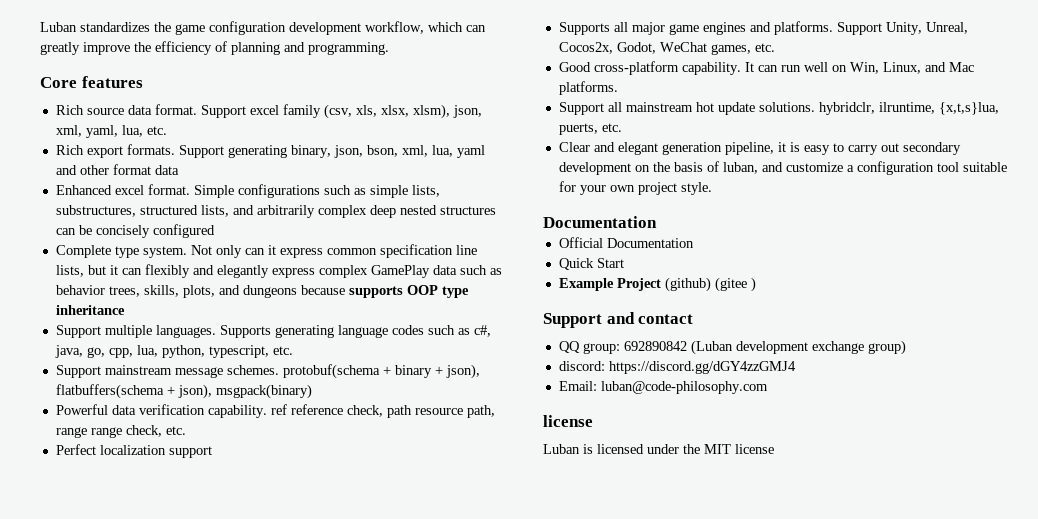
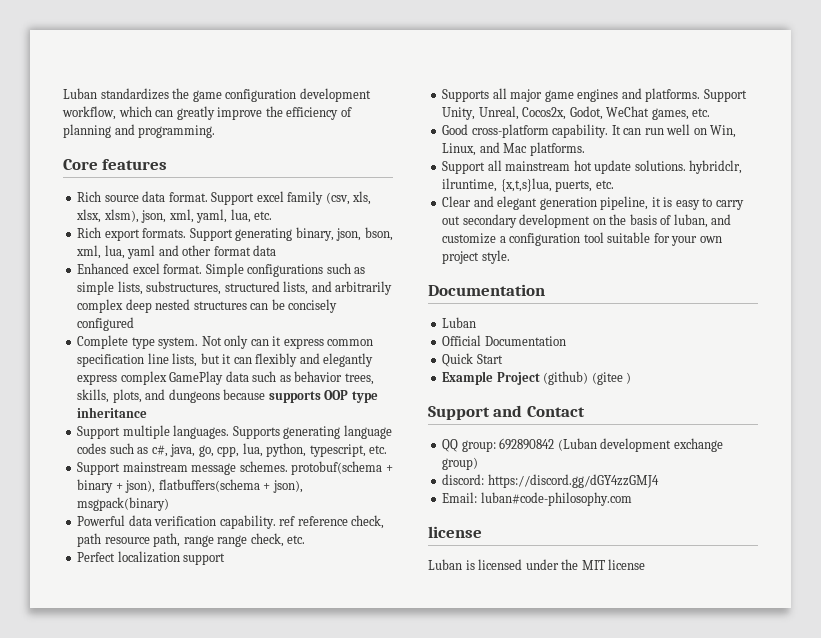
(657, 222) none -> [442,317,477,328] // Luban
[638,314,694,324] contact -> [526,406,585,417] Contact
[600,381,768,394] luban@code-philosophy.com -> [480,492,632,506] luban#code-philosophy.com

